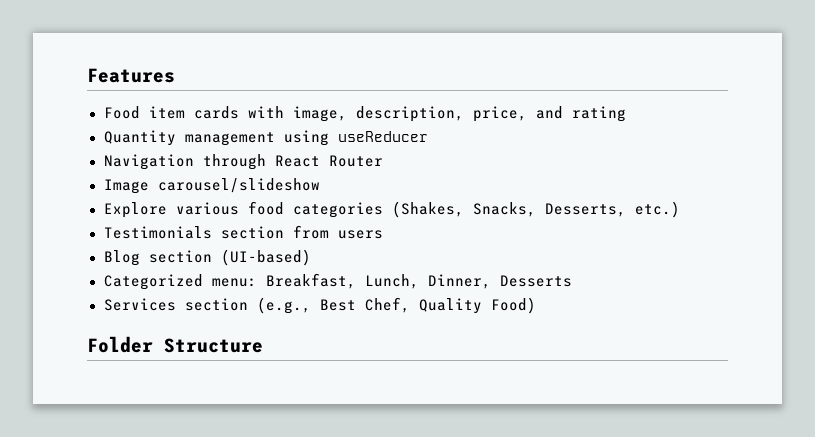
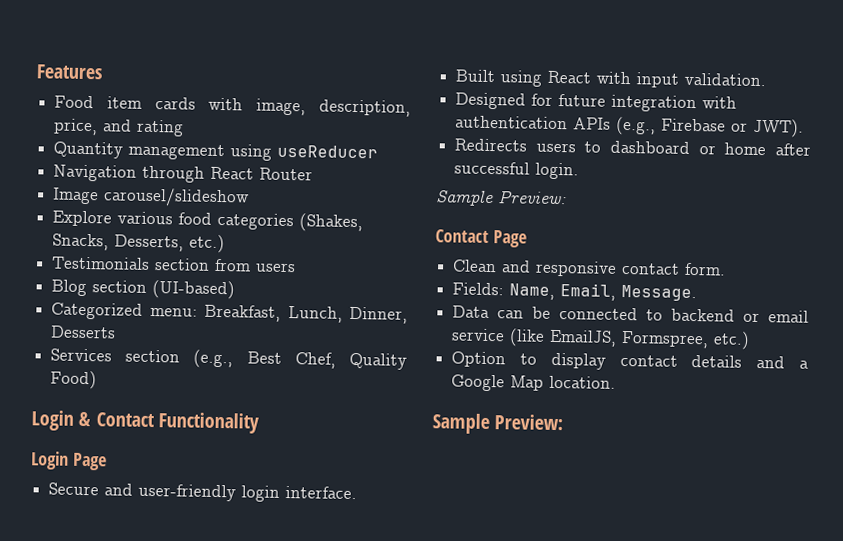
[87,336,263,353] Folder Structure -> [31,410,260,434] [31,451,107,471] [48,482,358,502] [455,69,767,88] [455,92,738,113] [455,115,805,138] [454,138,811,156] [454,161,580,180] [435,190,567,207] [435,229,527,248] [452,259,727,277] [452,282,698,302] [452,305,809,323] [451,328,751,350] [451,351,809,370] [451,374,617,392] [432,413,564,435] Login & Contact Functionality // Login Page // Secure and user-friendly login interface. // Built using React with input validation. // Designed for future integration with authentication APIs (e.g., Firebase or JWT). // Redirects users to dashboard or home after successful login. // Sample Preview: // Contact Page // Clean and responsive contact form. // Fields: Name, Email, Message. // Data can be connected to backend or email service (like EmailJS, Formspree, etc.) // Option to display contact details and a Google Map location. // Sample Preview:

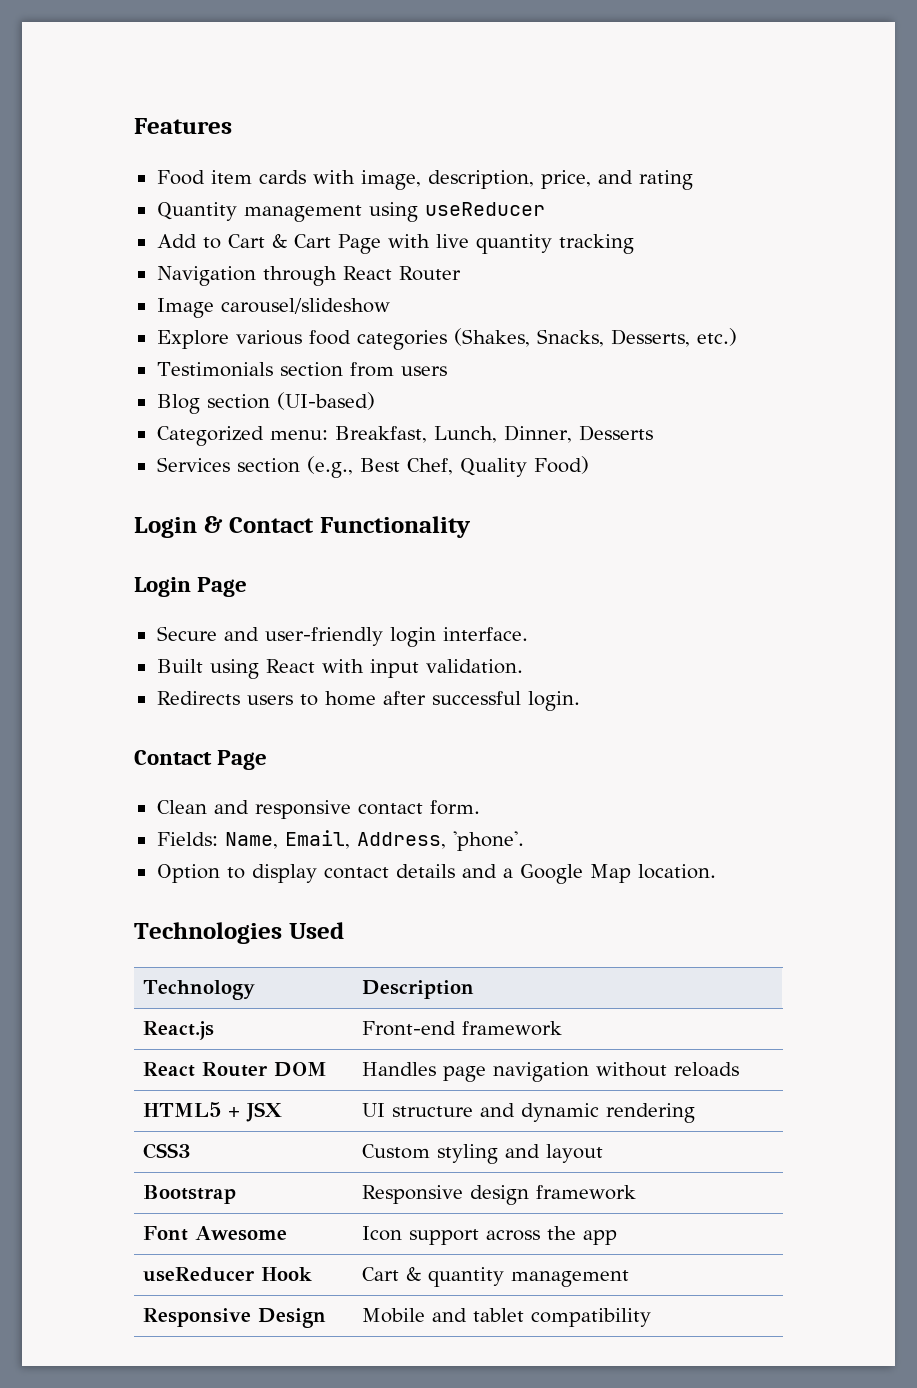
(379, 151) none -> [156,233,634,254] // Add to Cart & Cart Page with live quantity tracking
[455,92,738,113] [455,115,805,138] // Designed for future integration with authentication APIs (e.g., Firebase or JWT). -> (523, 666) none
[610,140,716,155] dashboard or -> (318, 700) none
[435,190,567,207] // Sample Preview: -> (580, 701) none
[621,284,698,302] [452,305,809,323] [451,328,751,350] Message. // Data can be connected to backend or email service (like EmailJS, Formspree, etc.) -> [356,831,524,851] Address, 'phone'.
[432,413,564,435] Sample Preview: -> [134,922,344,944] [142,980,255,1000] [361,980,474,999] [142,1021,214,1040] [361,1021,562,1036] [142,1062,327,1077] [361,1062,739,1082] [142,1102,282,1122] [361,1103,695,1123] [142,1143,191,1159] [361,1144,603,1164] [142,1185,236,1204] [361,1185,636,1205] [142,1226,287,1241] [361,1226,617,1245] [142,1267,312,1282] [361,1266,629,1287] [142,1308,326,1328] [361,1308,651,1327] Technologies Used // Technology | Description // React.js | Front-end framework // React Router DOM | Handles page navigation without reloads // HTML5 + JSX | UI structure and dynamic rendering // CSS3 | Custom styling and layout // Bootstrap | Responsive design framework // Font Awesome | Icon support across the app // useReducer Hook | Cart & quantity management // Responsive Design | Mobile and tablet compatibility

